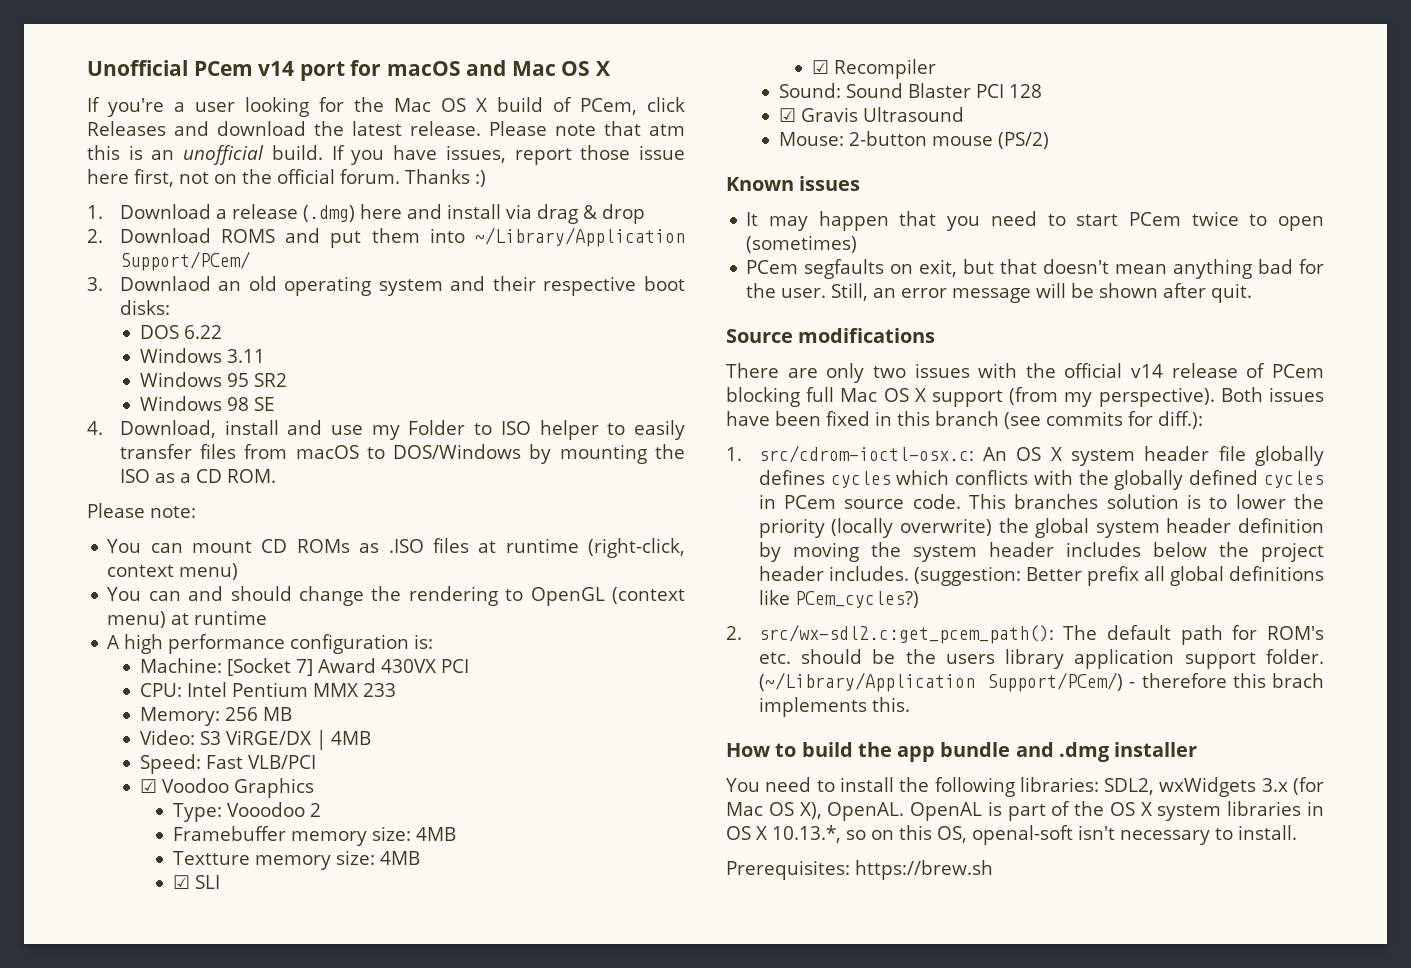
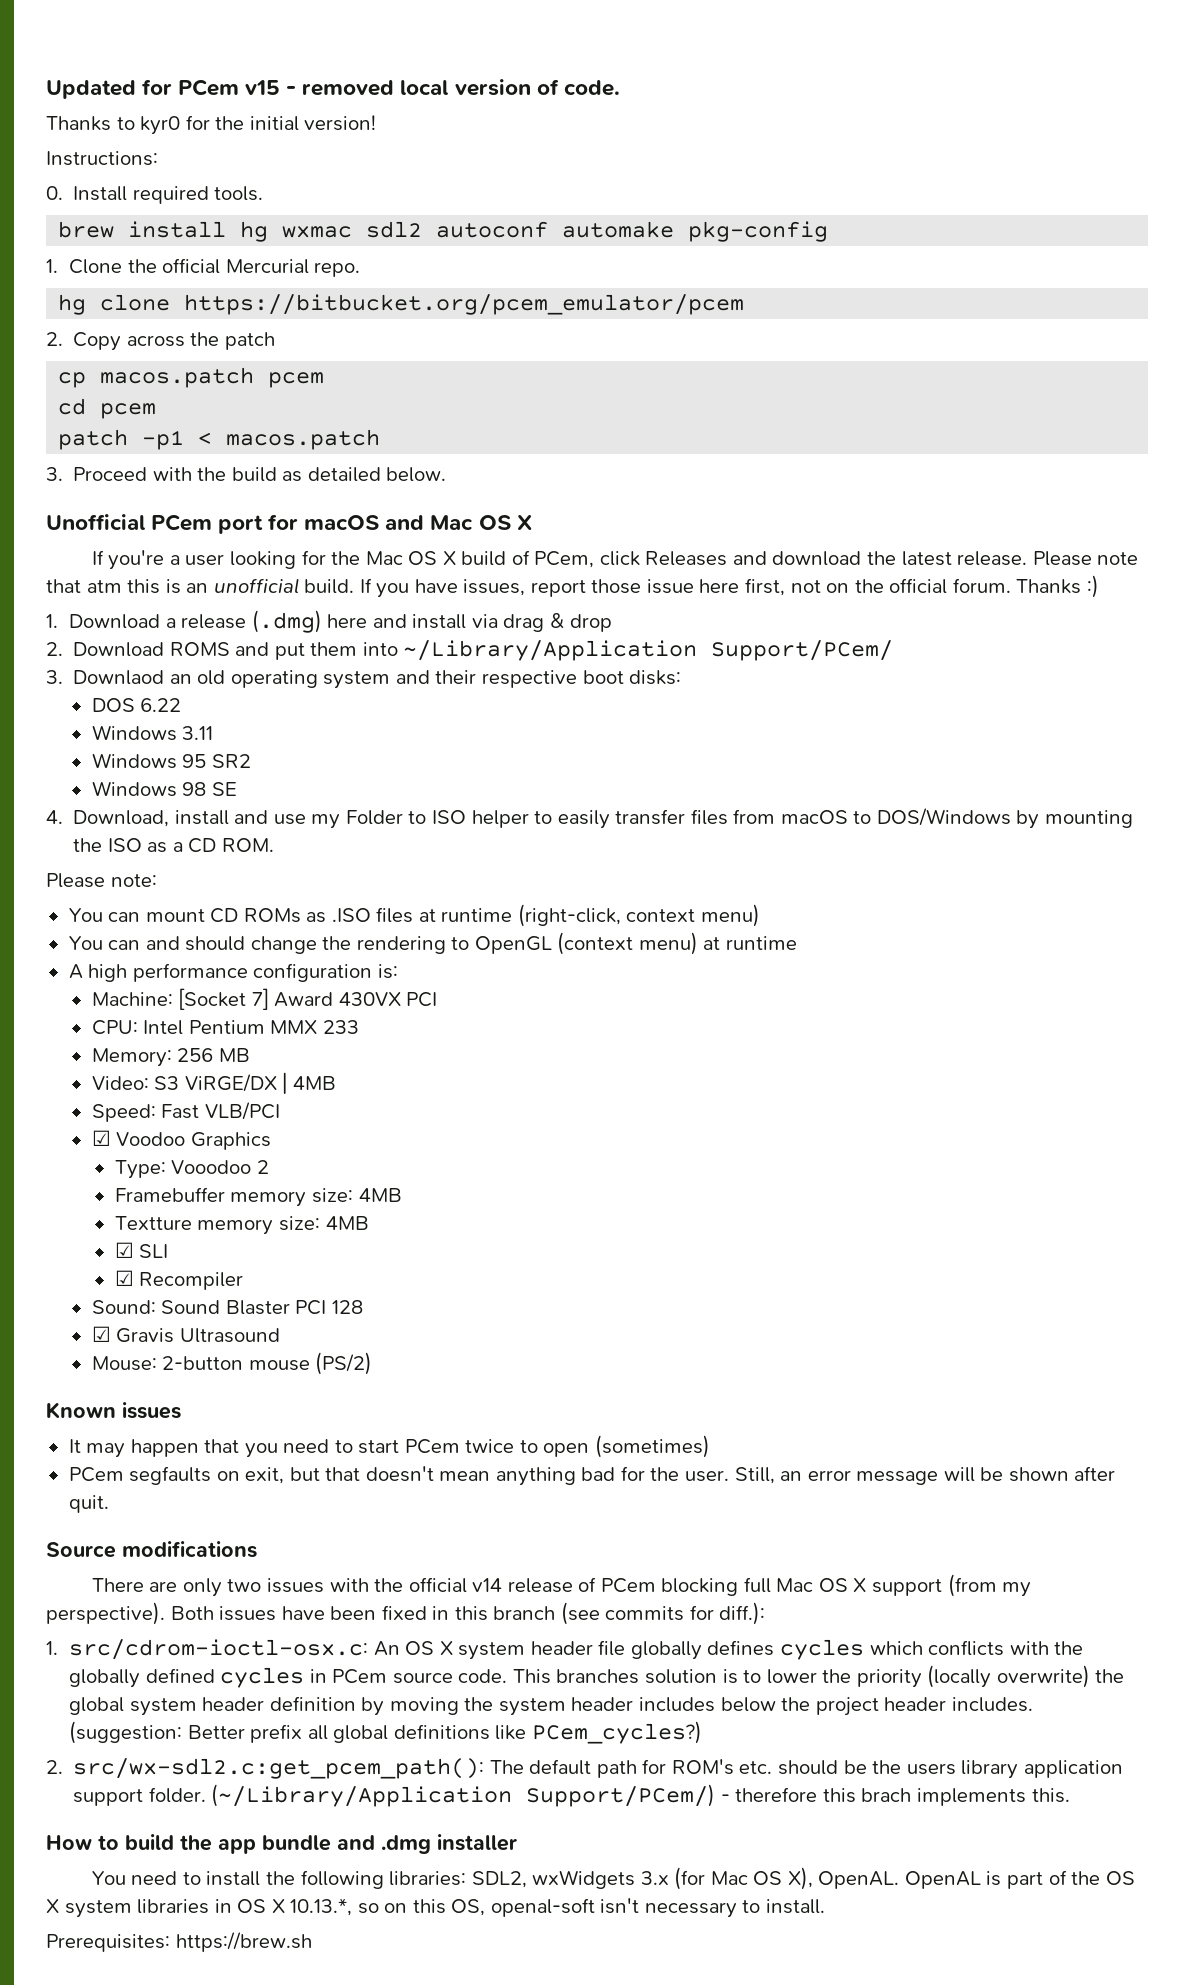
(87, 68) none -> [46,79,620,99] [46,115,377,135] [46,151,158,166] [46,186,264,204] [58,221,829,242] [46,258,361,277] [58,294,745,315] [46,332,275,351] [58,367,325,388] [58,398,157,419] [58,429,381,450] [46,467,447,482] Updated for PCem v15 - removed local version of code. // Thanks to kyr0 for the initial version! // Instructions: // 0. Install required tools. // brew install hg wxmac sdl2 autoconf automake pkg-config // 1. Clone the official Mercurial repo. // hg clone https://bitbucket.org/pcem_emulator/pcem // 2. Copy across the patch // cp macos.patch pcem // cd pcem // patch -p1 < macos.patch // 3. Proceed with the build as detailed below. //
[258,61,295,76] v14 -> (213, 522) none

